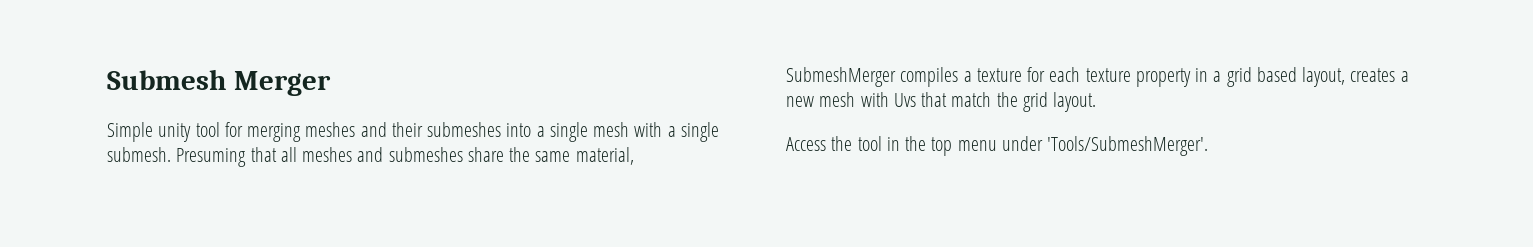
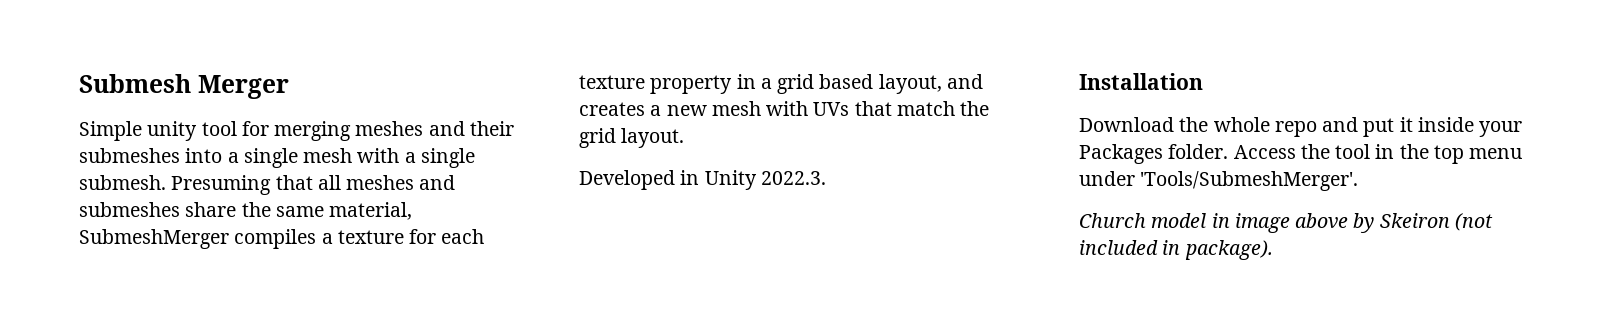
(1346, 77) none -> [946,74,983,89] and
[893,93,916,107] Uvs -> [813,102,850,116] UVs
(1097, 102) none -> [579,170,826,190] [1079,73,1203,90] [1079,117,1523,137] [1079,144,1229,164] Developed in Unity 2022.3. // Installation // Download the whole repo and put it inside your Packages folder.
(1209, 146) none -> [1079,213,1493,233] [1079,240,1273,260] // Church model in image above by Skeiron (not included in package).

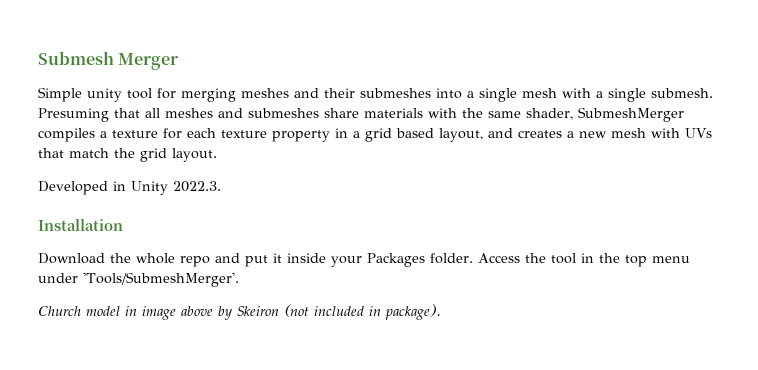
(237, 209) none -> [364,108,457,118] materials with
[329,202,413,220] material, -> [526,108,573,120] shader,

